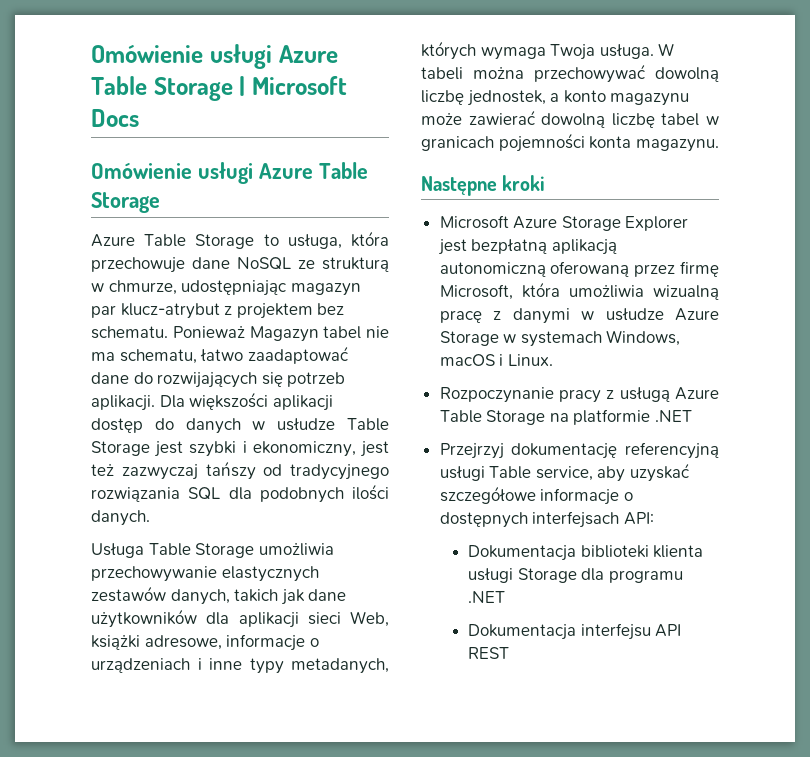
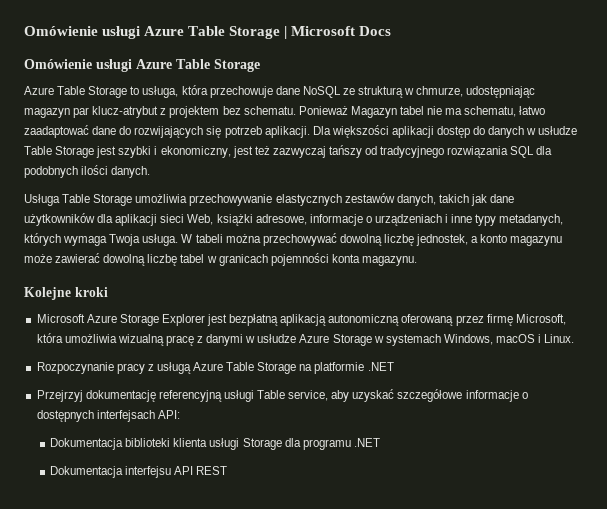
[421,176,497,196] Następne -> [24,287,71,300] Kolejne

